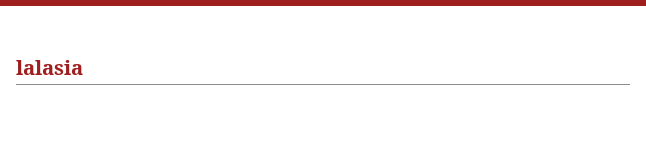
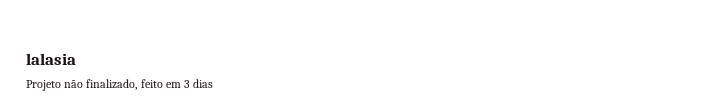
(83, 67) none -> [26,79,214,91] // Projeto não finalizado, feito em 3 dias

